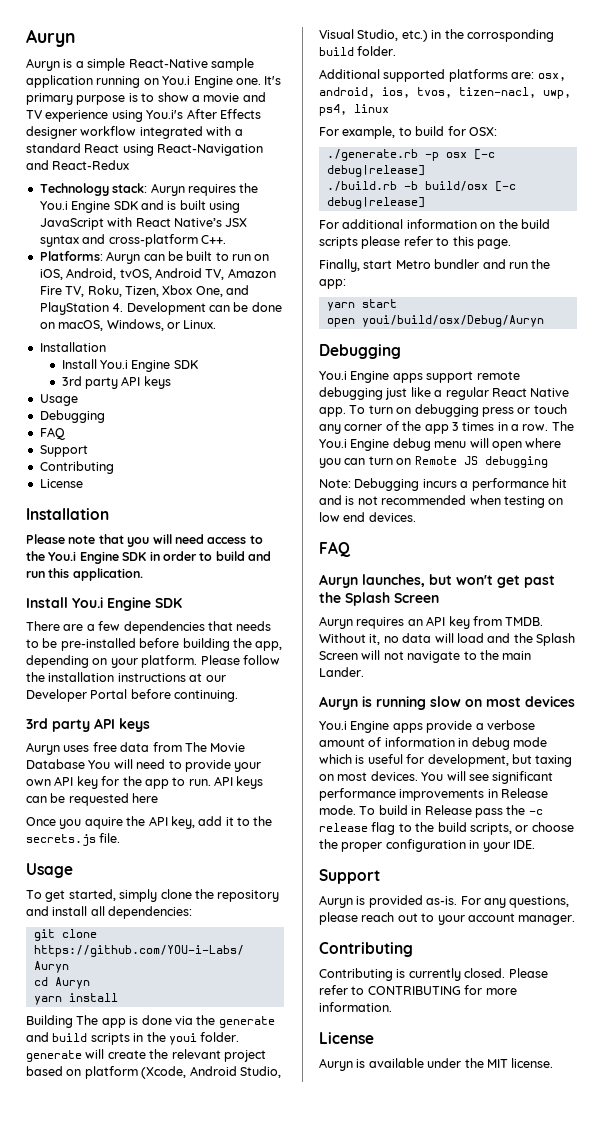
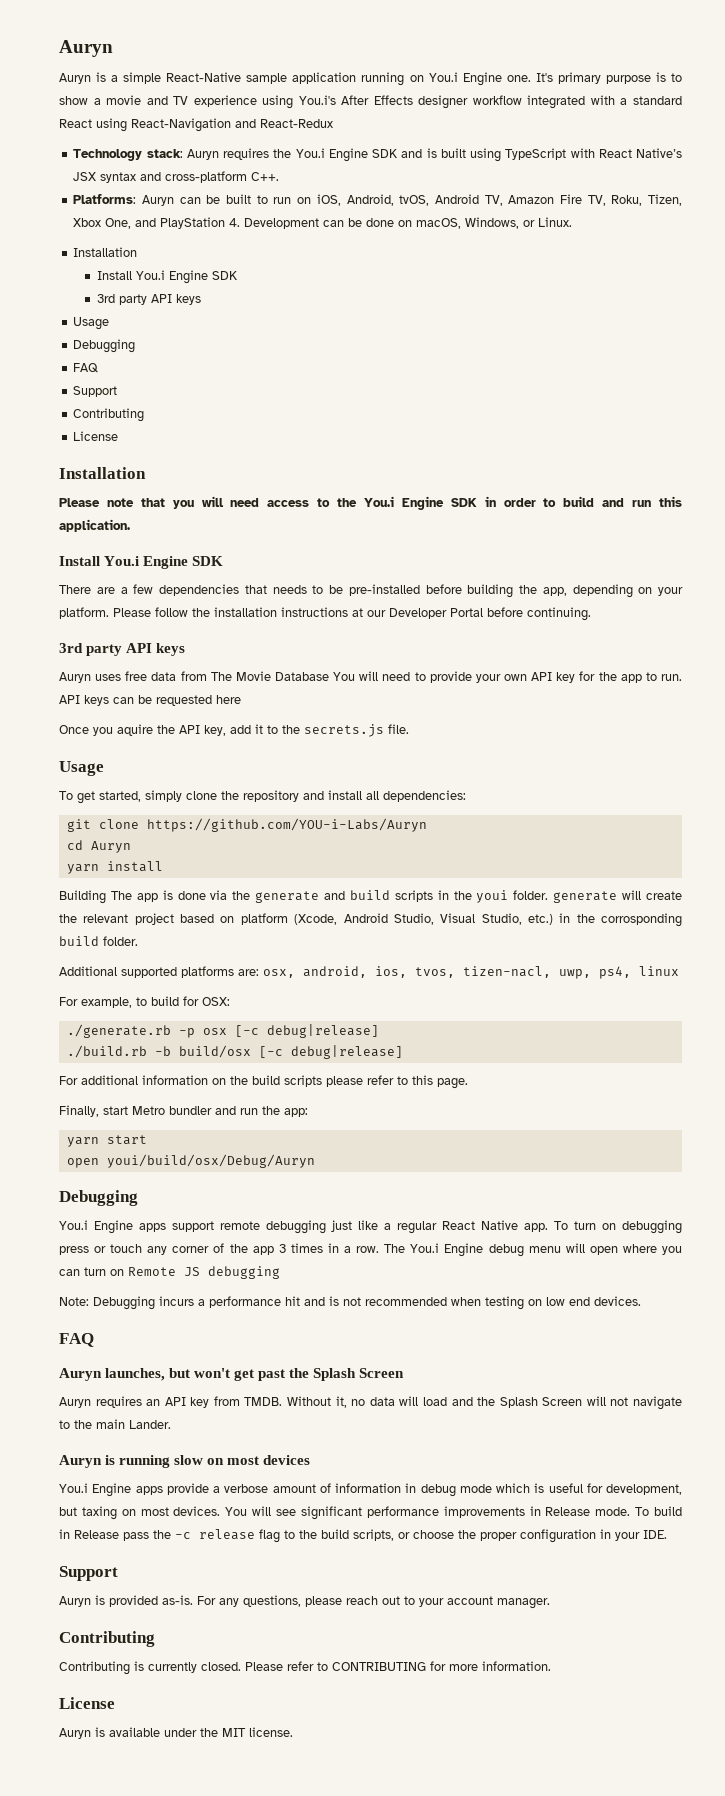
[39,218,104,230] JavaScript -> [505,148,567,160] TypeScript

